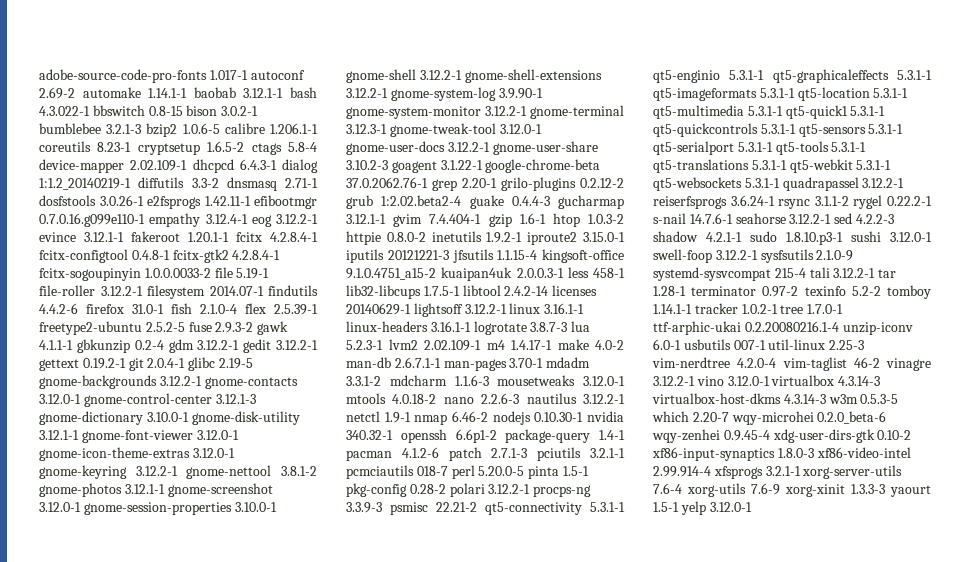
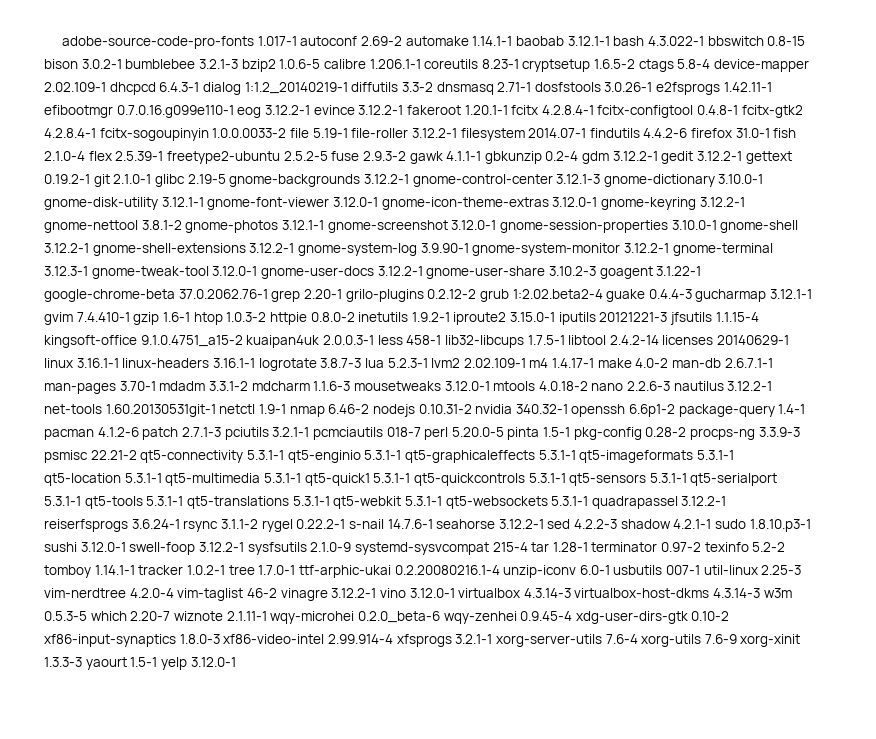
[149,213,248,227] empathy 3.12.4-1 -> (234, 111) none
[84,232,124,242] 3.12.1-1 -> [358,105,404,115] 3.12.2-1
[147,358,186,368] 2.0.4-1 -> [113,174,152,184] 2.1.0-1
[204,377,298,389] [39,394,81,404] gnome-contacts 3.12.0-1 -> (409, 179) none
[429,214,482,224] 7.4.404-1 -> [76,312,130,322] 7.4.410-1
[413,303,507,317] lightsoff 3.12.2-1 -> (790, 340) none
(625, 399) none -> [44,404,216,417] net-tools 1.60.20130531git-1
[534,412,584,422] 0.10.30-1 -> [418,404,472,414] 0.10.31-2
[449,483,531,497] polari 3.12.2-1 -> (687, 432) none
[809,267,876,278] tali 3.12.2-1 -> (528, 547) none
(729, 417) none -> [173,611,267,621] wiznote 2.1.11-1

